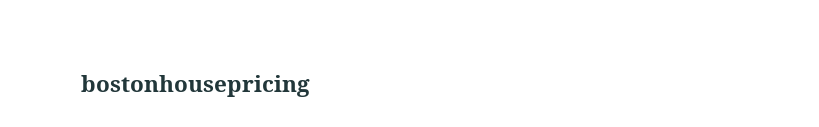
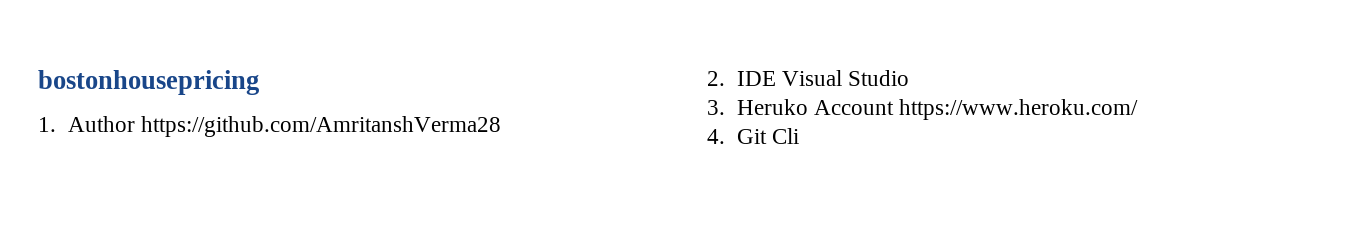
(310, 86) none -> [38,116,501,137] [707,70,909,86] [707,99,1138,120] [707,128,799,144] // 1. Author https://github.com/AmritanshVerma28 // 2. IDE Visual Studio // 3. Heruko Account https://www.heroku.com/ // 4. Git Cli

